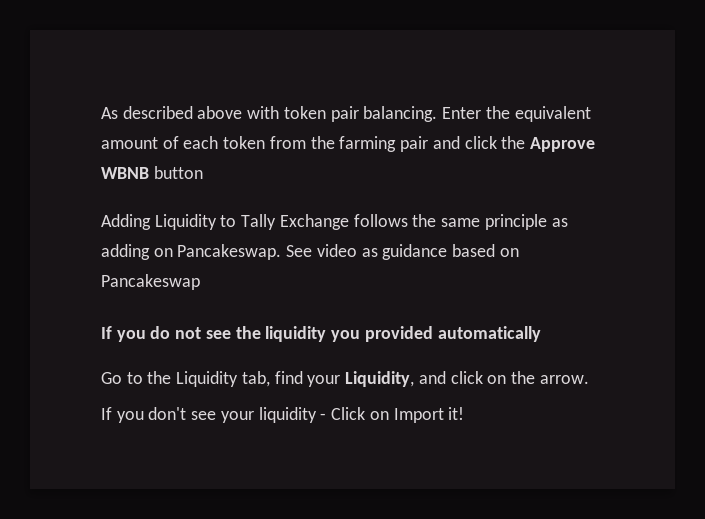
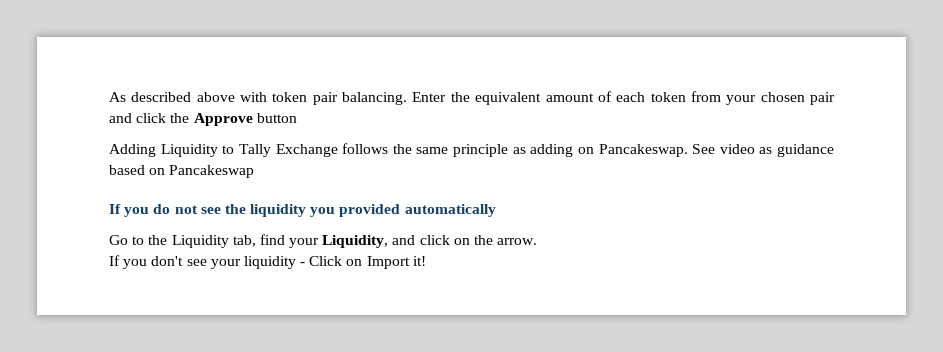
[310,136,397,152] the farming -> [726,92,805,105] your chosen
[101,167,149,179] WBNB -> (253, 119) none

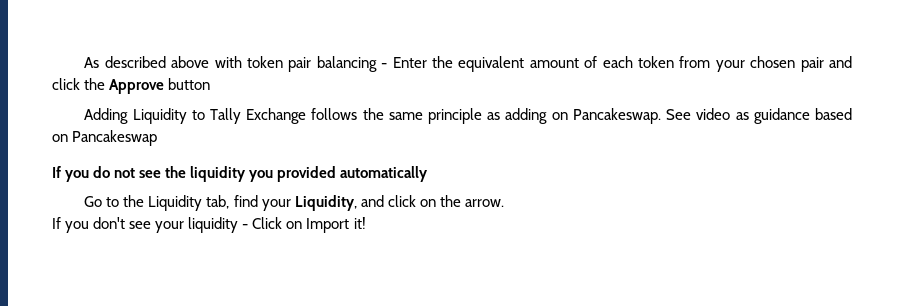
[342,92,408,105] balancing. -> [316,56,388,72] balancing -

